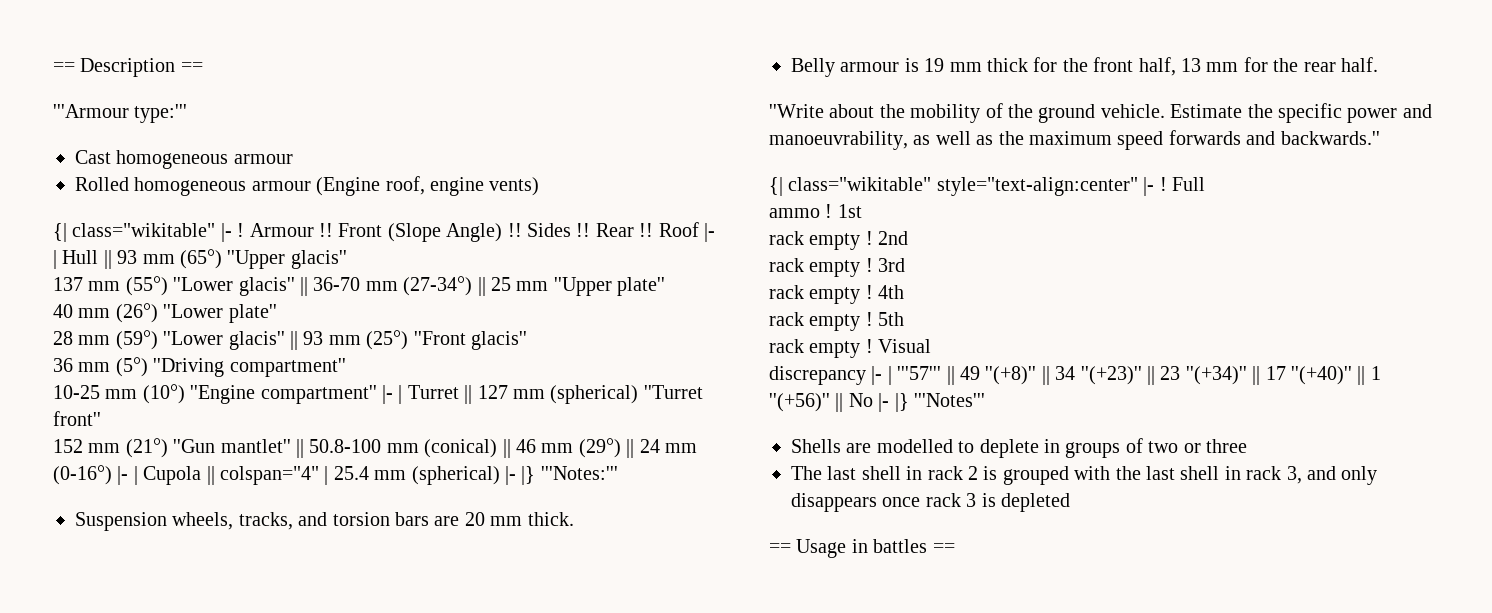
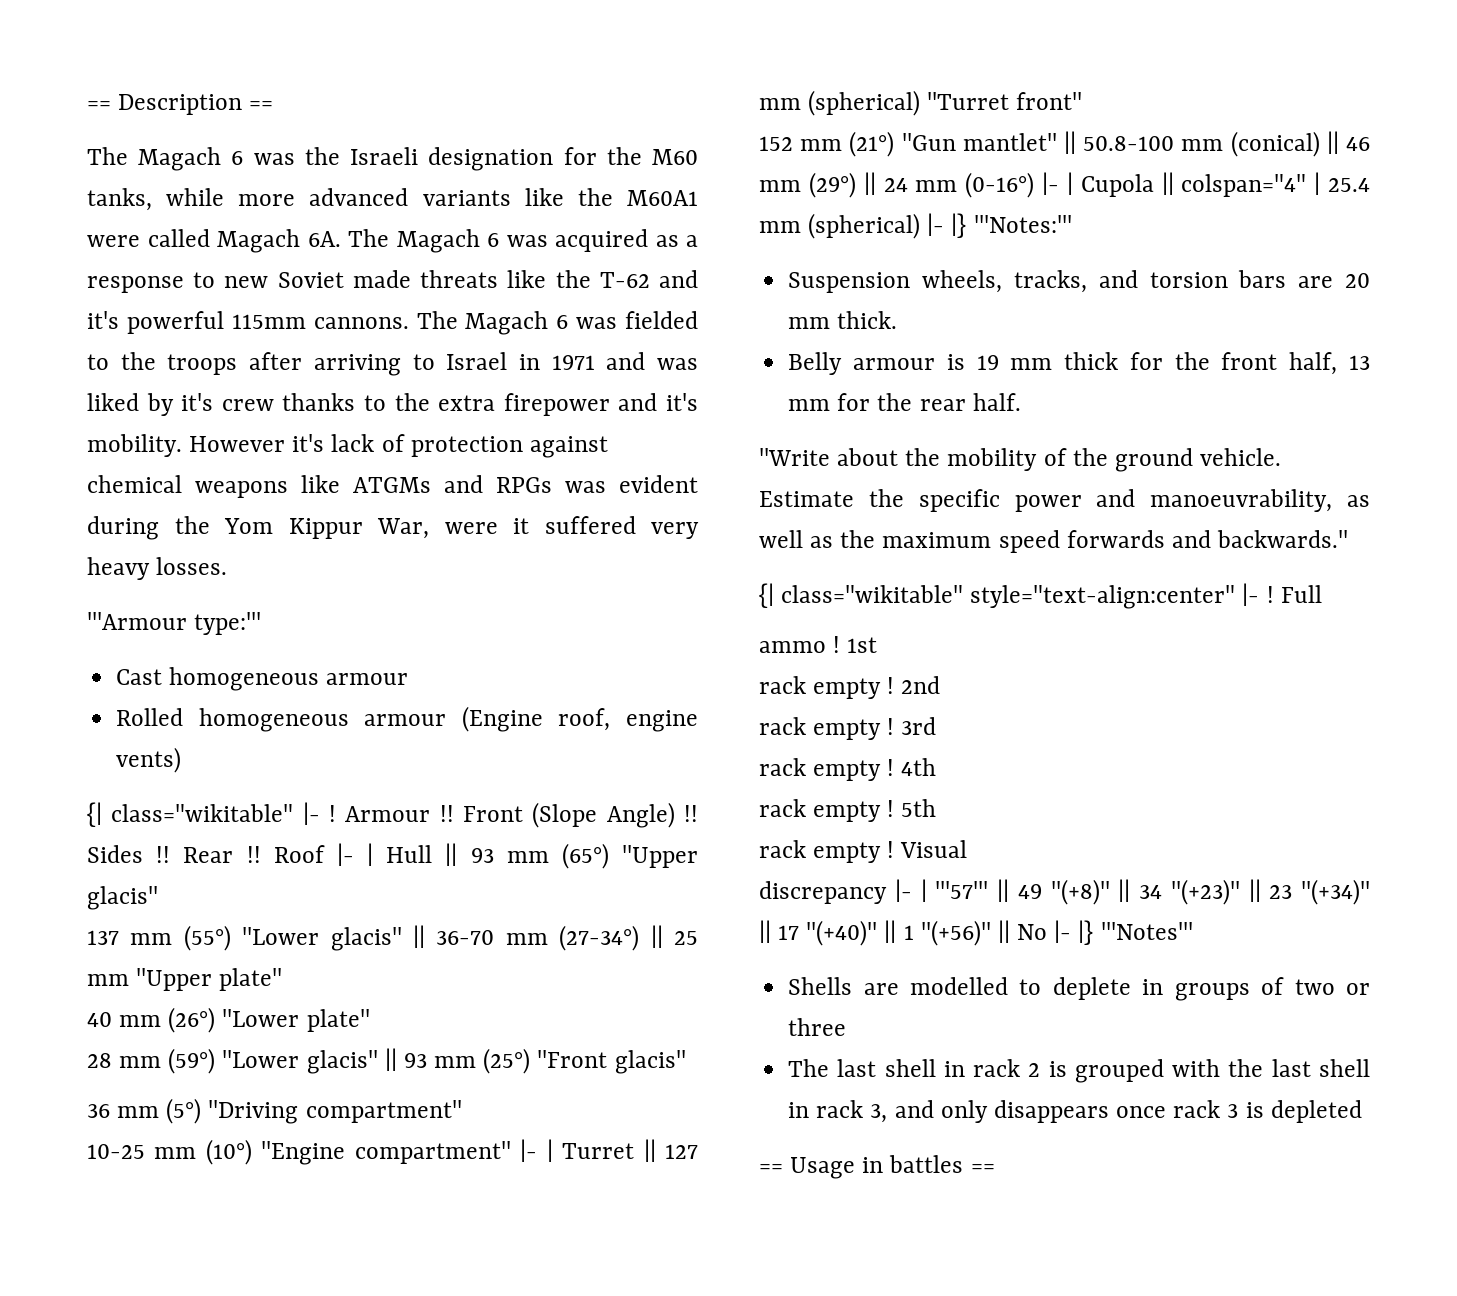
(203, 67) none -> [87,147,698,171] [87,188,698,211] [87,229,698,253] [87,270,698,293] [87,311,698,335] [87,352,699,376] [87,393,699,416] [87,434,608,458] [87,475,698,498] [87,516,699,540] [87,557,228,580] // The Magach 6 was the Israeli designation for the M60 tanks, while more advanced variants like the M60A1 were called Magach 6A. The Magach 6 was acquired as a response to new Soviet made threats like the T-62 and it's powerful 115mm cannons. The Magach 6 was fielded to the troops after arriving to Israel in 1971 and was liked by it's crew thanks to the extra firepower and it's mobility. However it's lack of protection against chemical weapons like ATGMs and RPGs was evident during the Yom Kippur War, were it suffered very heavy losses.

